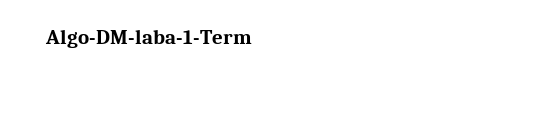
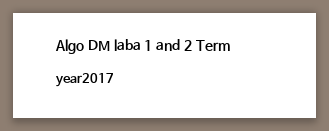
[45,29,252,48] Algo-DM-laba-1-Term -> [55,39,230,54] [55,73,114,87] Algo DM laba 1 and 2 Term // year2017

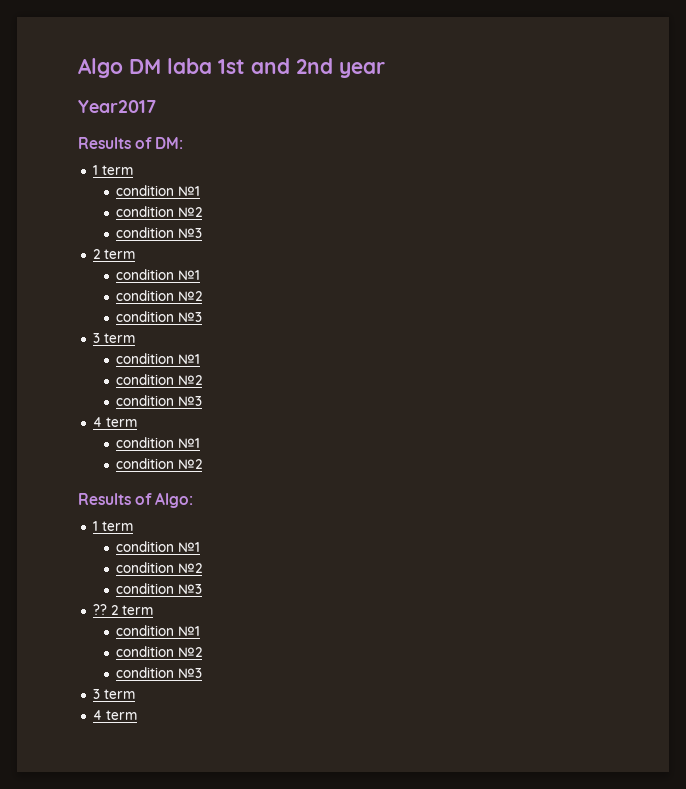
[144,39,230,51] [55,73,114,87] 1 and 2 Term // year2017 -> [218,58,385,78] [78,100,156,113] [78,137,184,149] [92,165,133,175] [115,185,200,196] [115,206,202,217] [115,227,202,238] [92,249,135,259] [115,269,200,280] [115,290,202,301] [115,311,202,322] [92,333,135,343] [115,353,200,364] [115,374,202,385] [115,395,202,406] [92,417,137,427] [115,437,200,448] [115,458,202,469] [78,492,194,508] [92,521,133,531] [115,541,200,552] [115,562,202,573] [115,583,202,594] [92,604,153,615] [115,625,200,636] [115,646,202,657] [115,667,202,678] [92,689,135,699] [92,710,137,720] 1st and 2nd year // Year2017 // Results of DM: // 1 term // condition №1 // condition №2 // condition №3 // 2 term // condition №1 // condition №2 // condition №3 // 3 term // condition №1 // condition №2 // condition №3 // 4 term // condition №1 // condition №2 // Results of Algo: // 1 term // condition №1 // condition №2 // condition №3 // ?? 2 term // condition №1 // condition №2 // condition №3 // 3 term // 4 term

